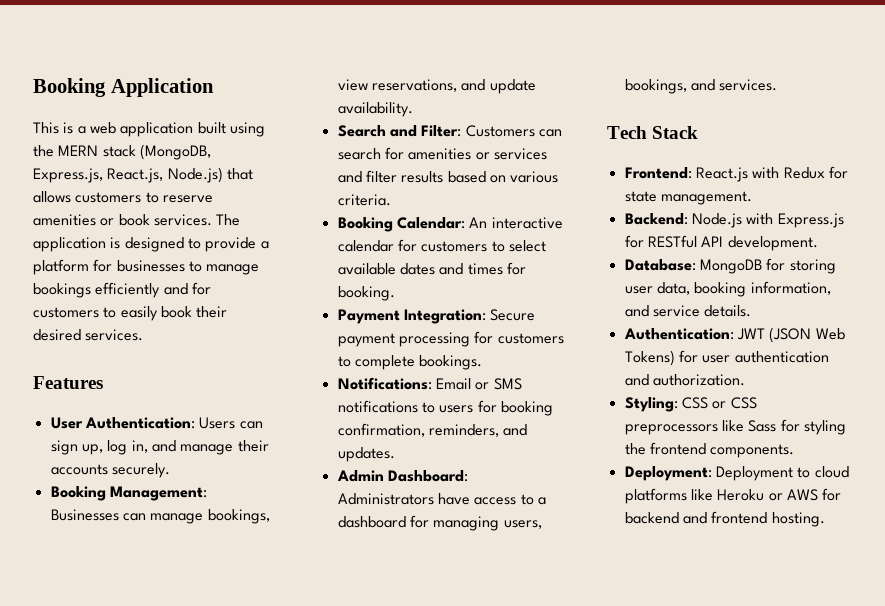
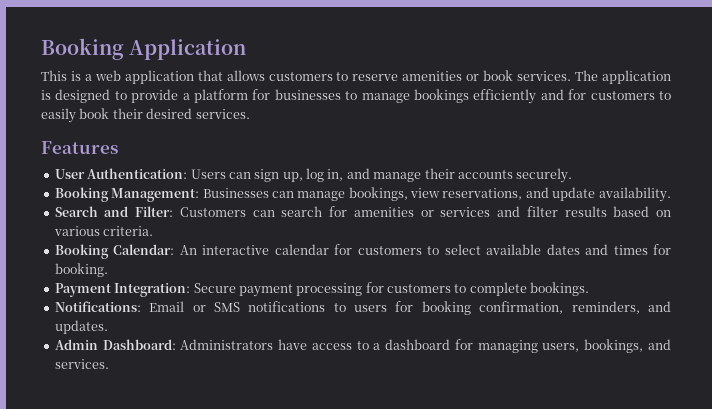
[197,122,265,137] [33,144,211,160] [33,167,223,183] built using the MERN stack (MongoDB, Express.js, React.js, Node.js) -> (194, 77) none
[607,126,699,139] [624,166,848,182] [624,191,752,205] [624,213,844,228] [624,235,818,251] [624,258,836,274] [624,281,831,297] [624,305,752,317] [623,327,845,343] [624,350,829,366] [624,374,745,386] [624,397,757,412] [624,419,846,435] [624,442,795,458] [624,466,849,481] [624,488,842,504] [624,511,825,527] // Tech Stack // Frontend: React.js with Redux for state management. // Backend: Node.js with Express.js for RESTful API development. // Database: MongoDB for storing user data, booking information, and service details. // Authentication: JWT (JSON Web Tokens) for user authentication and authorization. // Styling: CSS or CSS preprocessors like Sass for styling the frontend components. // Deployment: Deployment to cloud platforms like Heroku or AWS for backend and frontend hosting. -> (109, 364) none

